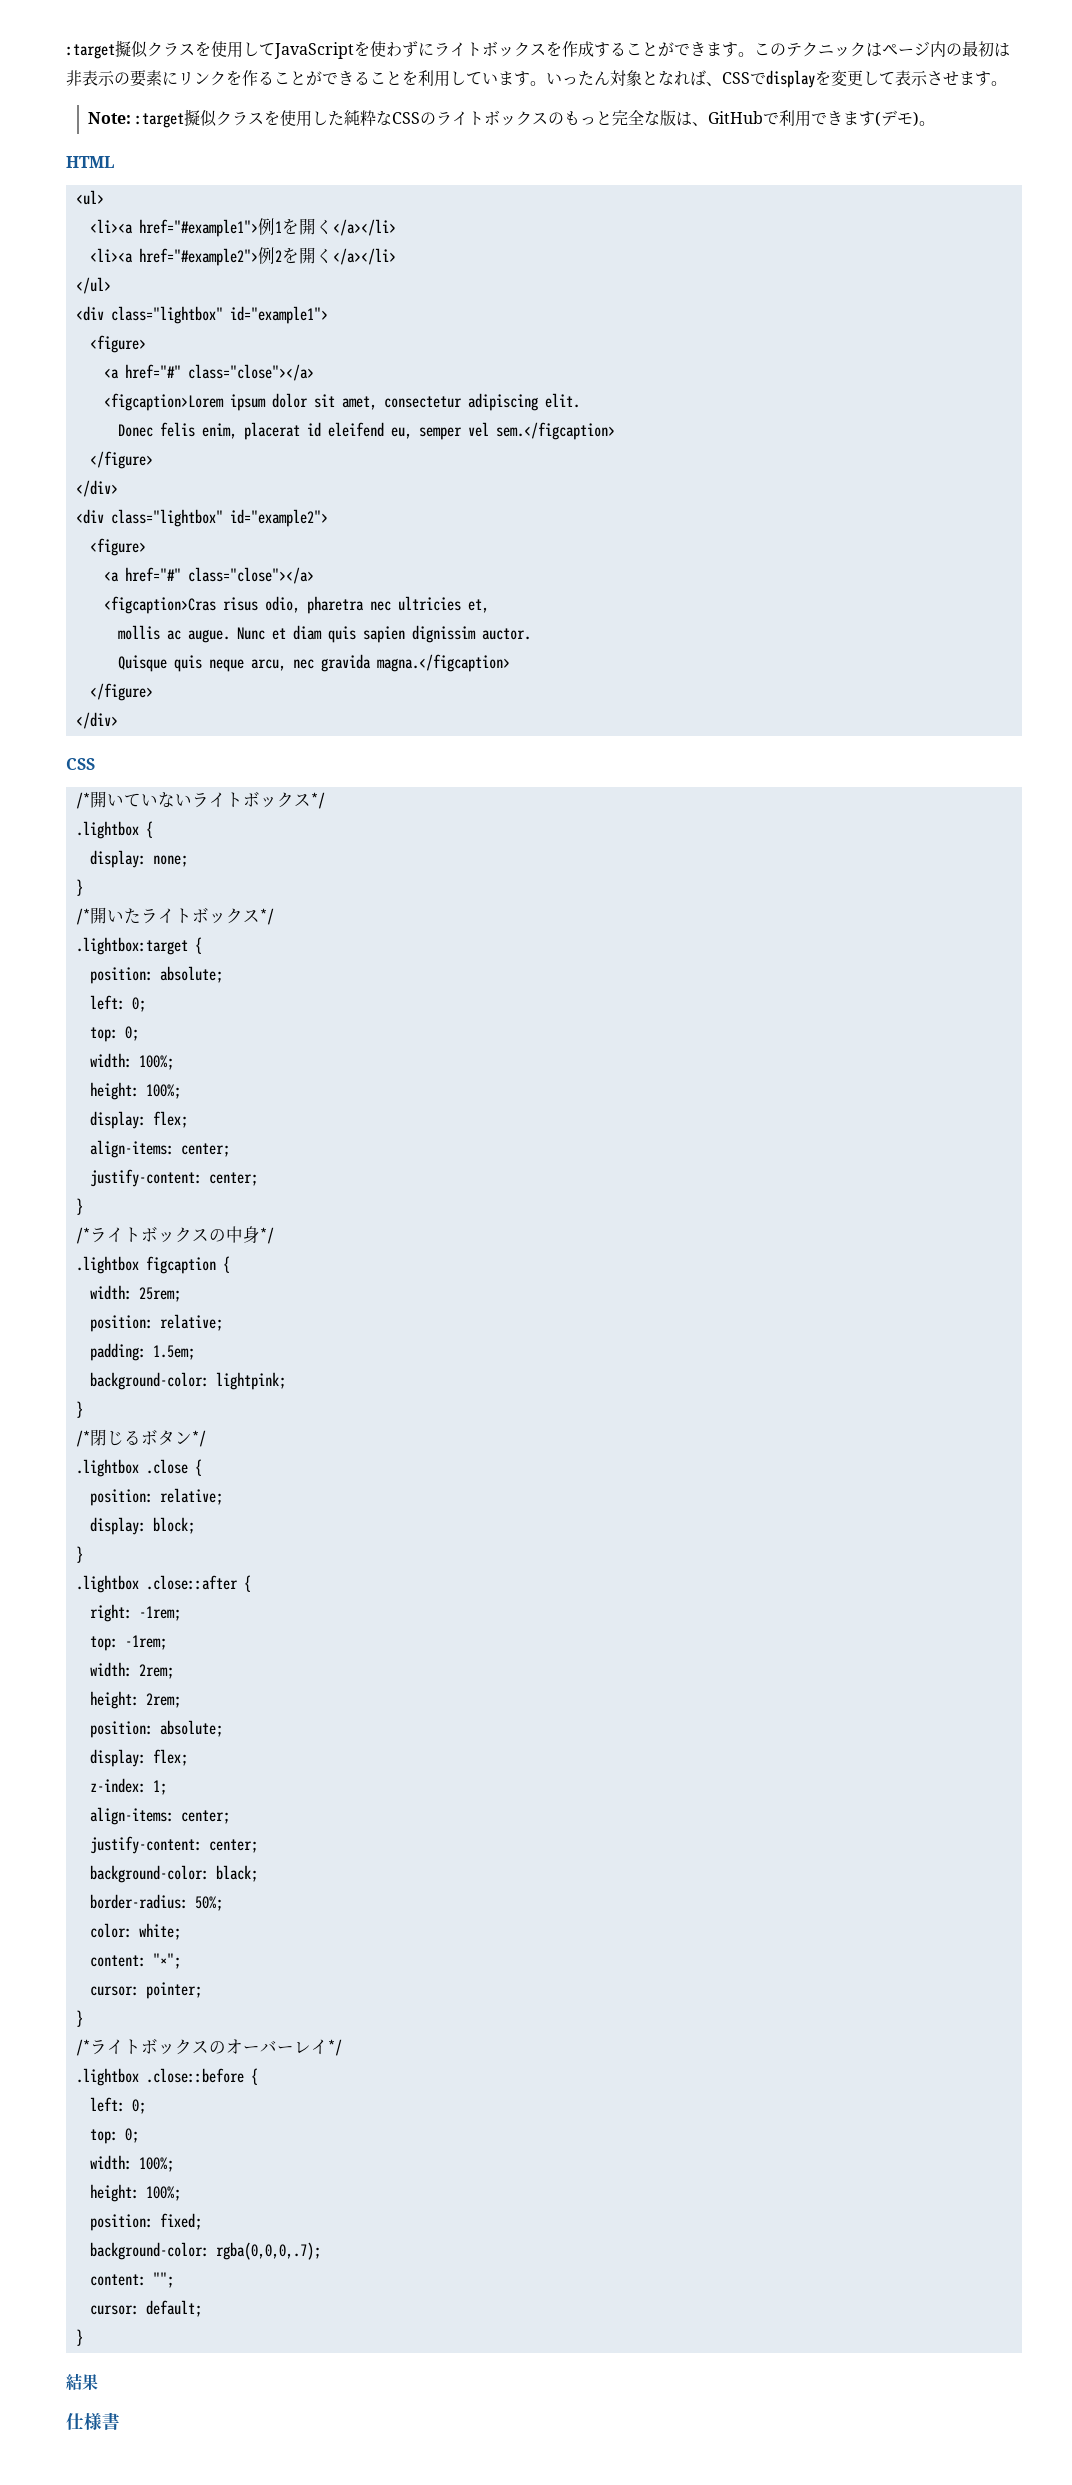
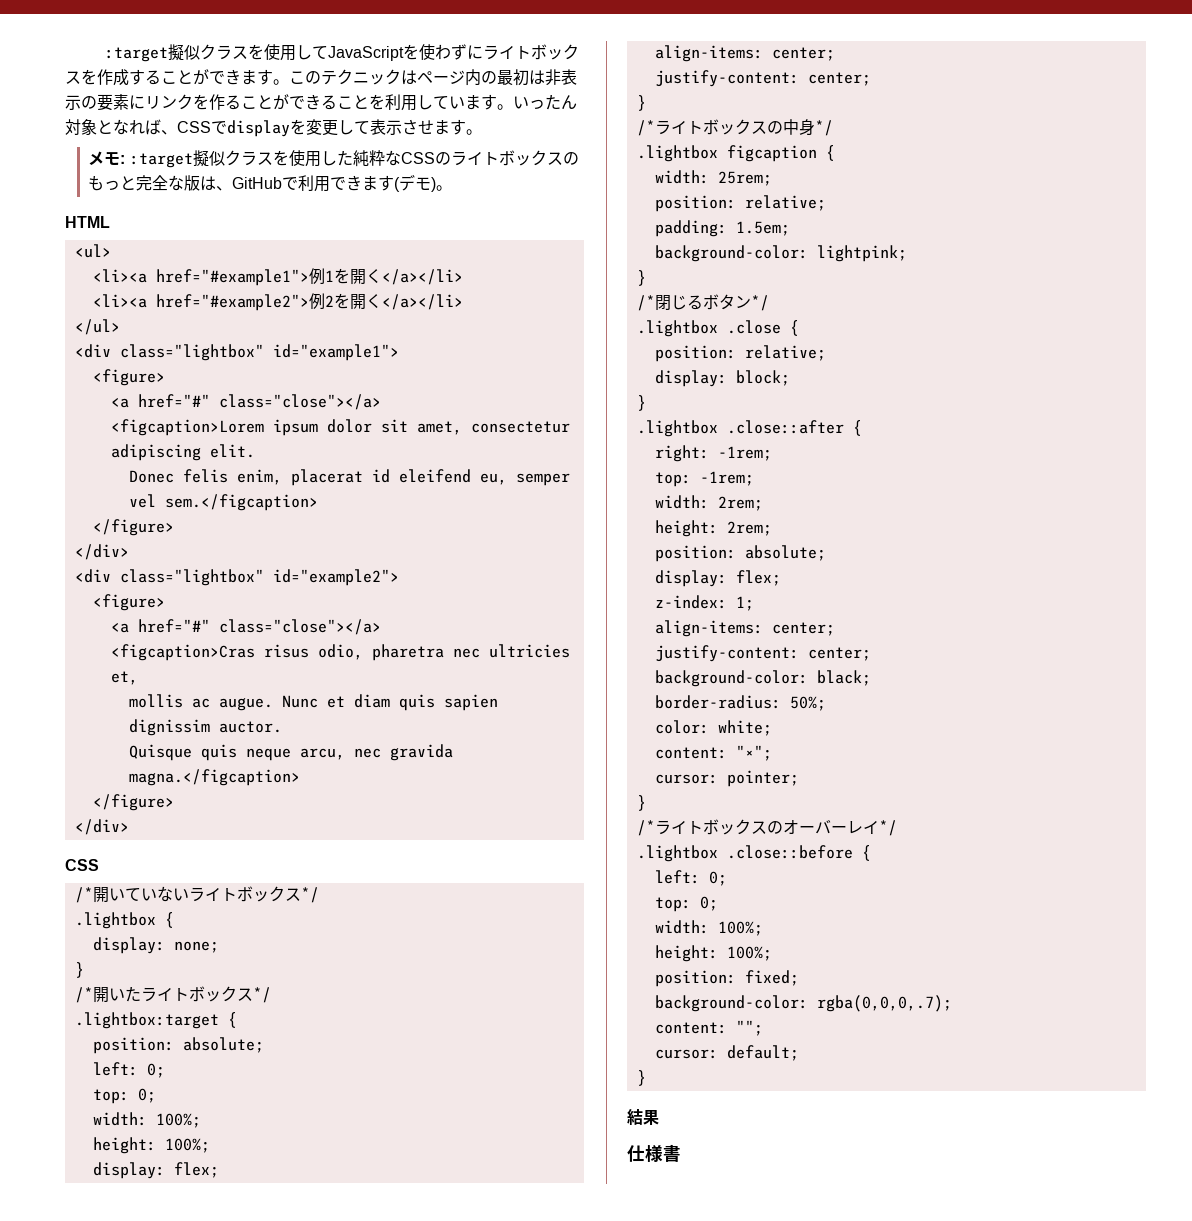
[87,112,131,124] Note: -> [88,151,126,165] メモ:

